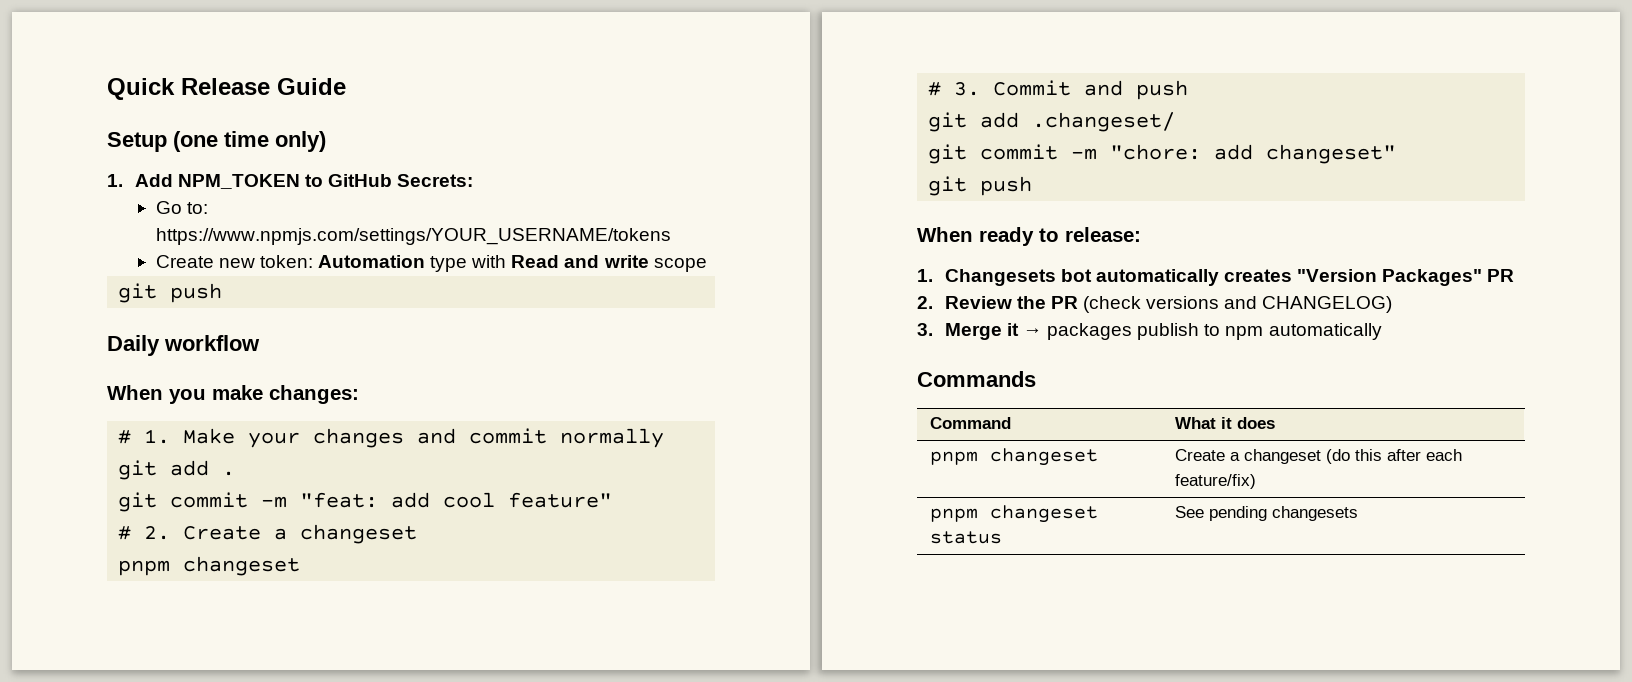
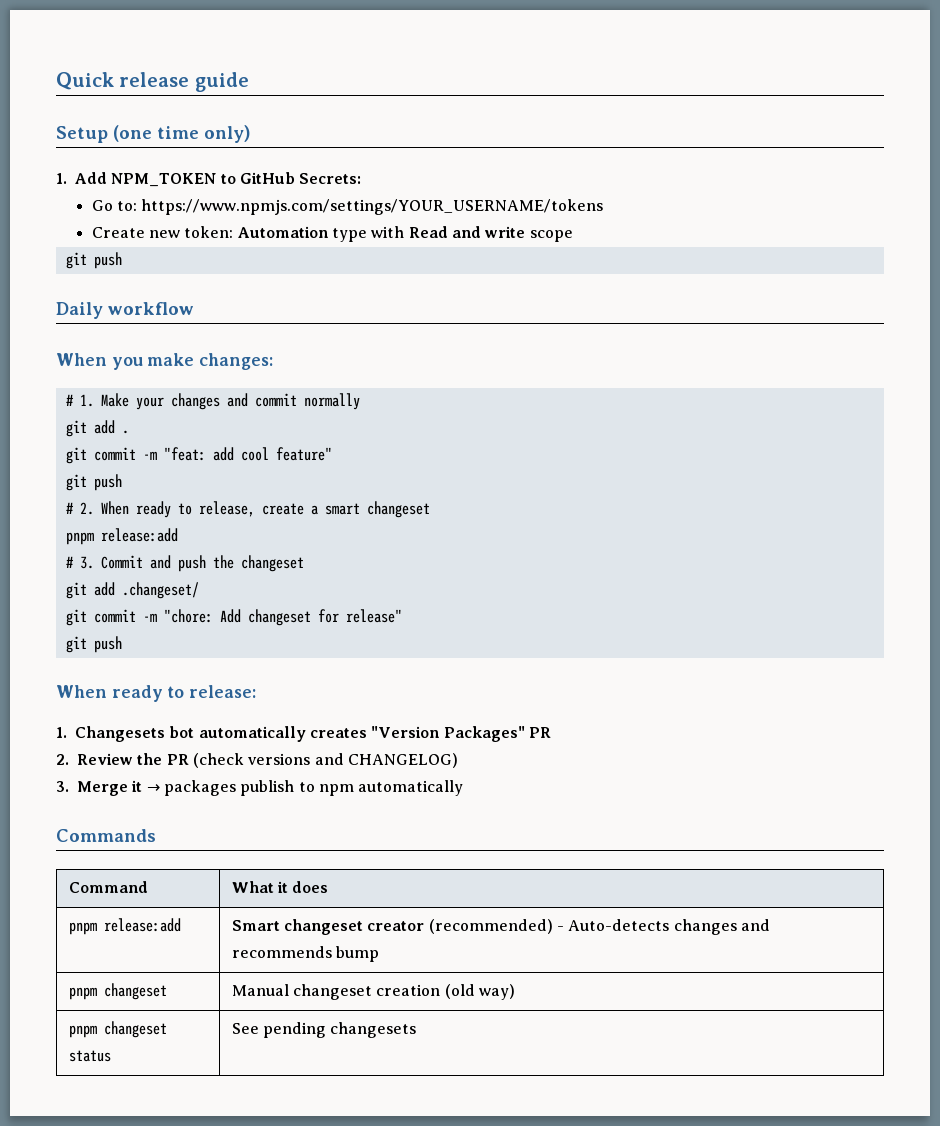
[181,78,346,95] Release Guide -> [119,72,249,92] release guide
(613, 500) none -> [65,474,122,491] // git push
[183,526,288,540] Create a -> [100,501,360,518] When ready to release, create a smart
[183,556,301,576] changeset -> [100,528,178,542] release:add
(1189, 90) none -> [212,555,304,572] the changeset
[1214,144,1397,164] add changeset" -> [219,609,402,626] Add changeset for release"
[989,448,1098,466] [1174,449,1462,464] [1174,474,1256,489] changeset | Create a changeset (do this after each feature/fix) -> [103,918,181,932] [231,919,771,935] [231,946,380,962] [68,983,167,1000] [231,984,516,1000] release:add | Smart changeset creator (recommended) - Auto-detects changes and recommends bump // pnpm changeset | Manual changeset creation (old way)

